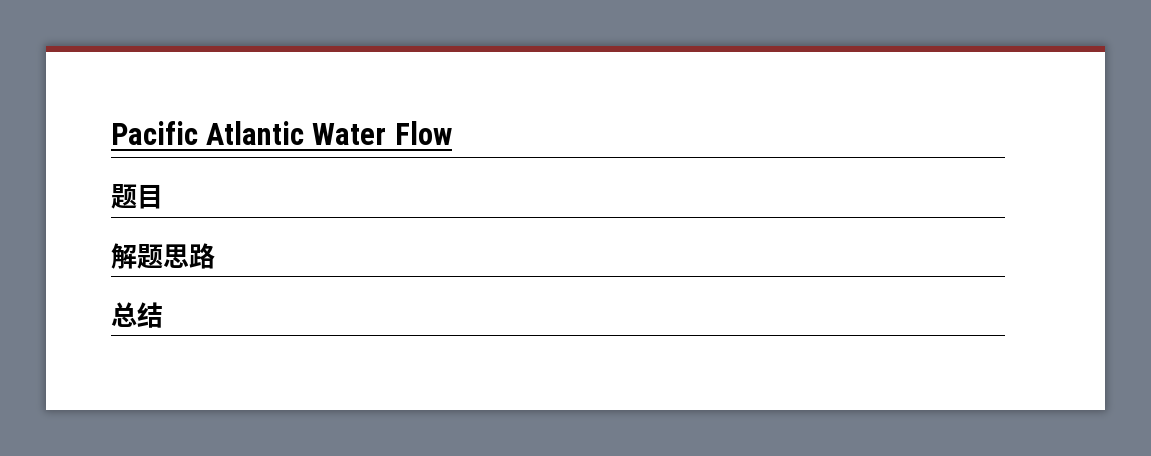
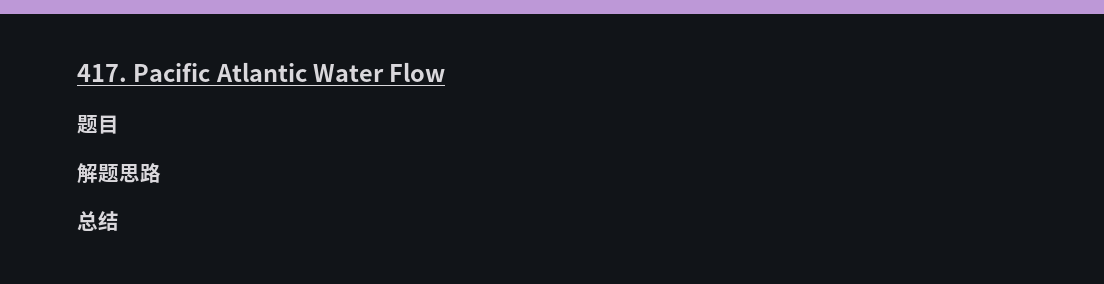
(111, 133) none -> [77,64,127,82] 417.

